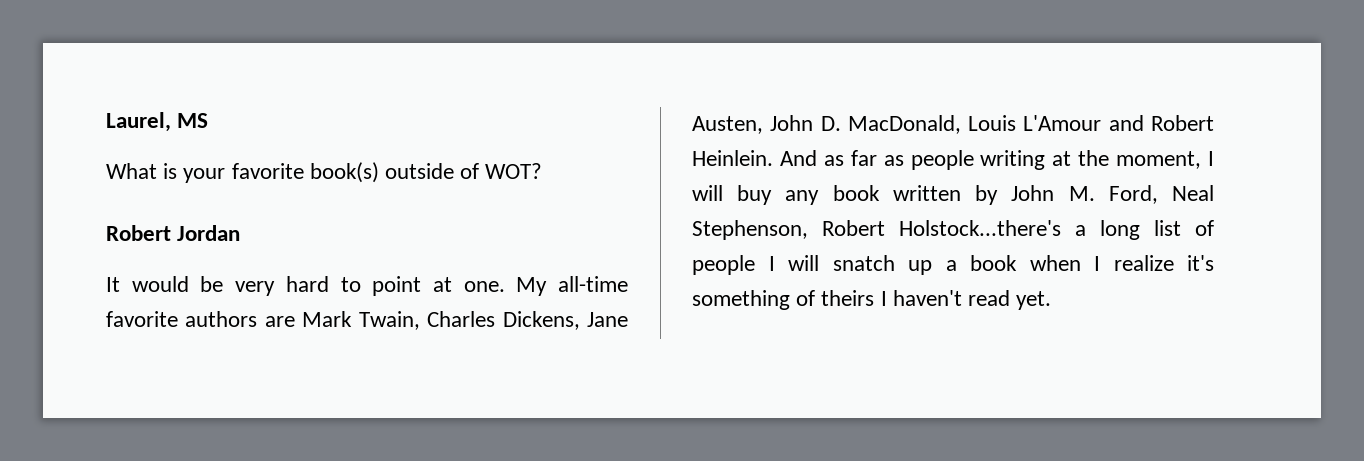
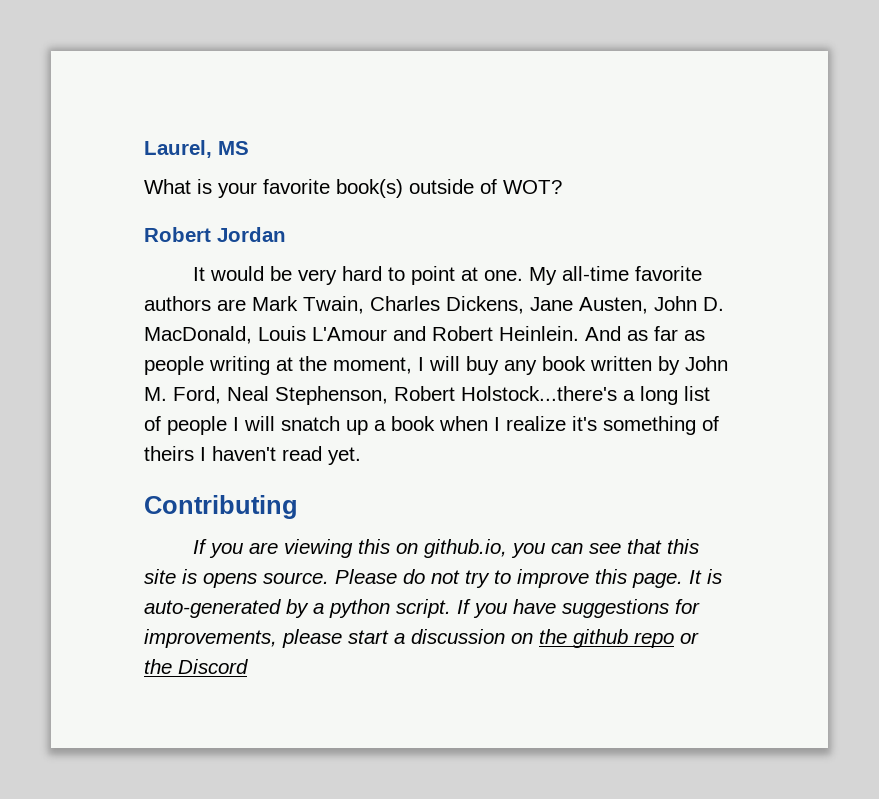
(1052, 300) none -> [144,495,298,519] [192,539,699,558] [144,569,722,588] [144,599,700,618] [144,629,699,648] [144,659,248,674] // Contributing // If you are viewing this on github.io, you can see that this site is opens source. Please do not try to improve this page. It is auto-generated by a python script. If you have suggestions for improvements, please start a discussion on the github repo or the Discord

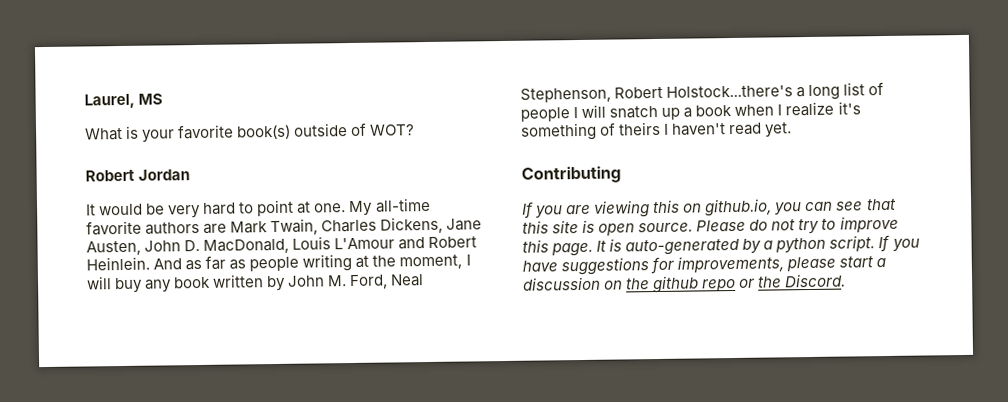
[203,573,257,588] opens -> [598,223,636,236] open
[178,659,248,674] Discord -> [784,273,847,288] Discord.

